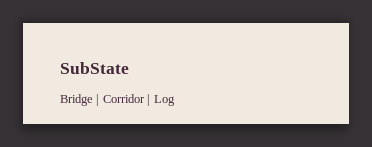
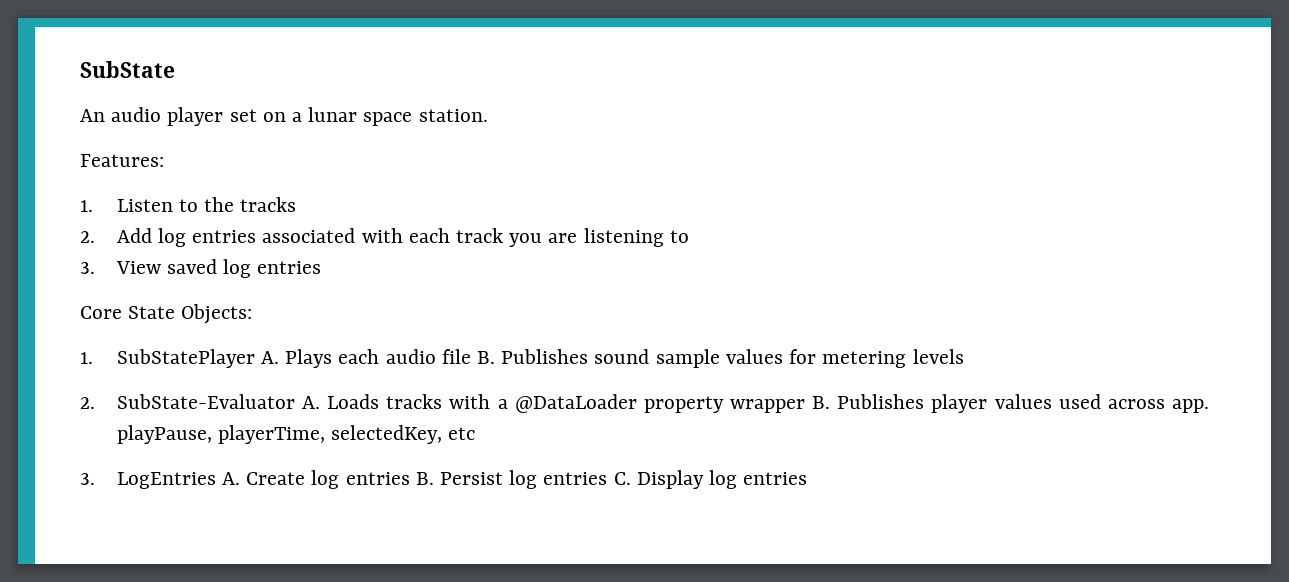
[60,94,175,106] Bridge | Corridor | Log -> [80,107,488,126] [80,154,164,167] [80,197,297,212] [80,228,689,247] [80,259,322,278] [80,304,253,324] [80,349,964,368] [80,394,1210,413] [116,425,476,444] [80,470,808,489] An audio player set on a lunar space station. // Features: // 1. Listen to the tracks // 2. Add log entries associated with each track you are listening to // 3. View saved log entries // Core State Objects: // 1. SubStatePlayer A. Plays each audio file B. Publishes sound sample values for metering levels // 2. SubState-Evaluator A. Loads tracks with a @DataLoader property wrapper B. Publishes player values used across app. playPause, playerTime, selectedKey, etc // 3. LogEntries A. Create log entries B. Persist log entries C. Display log entries

